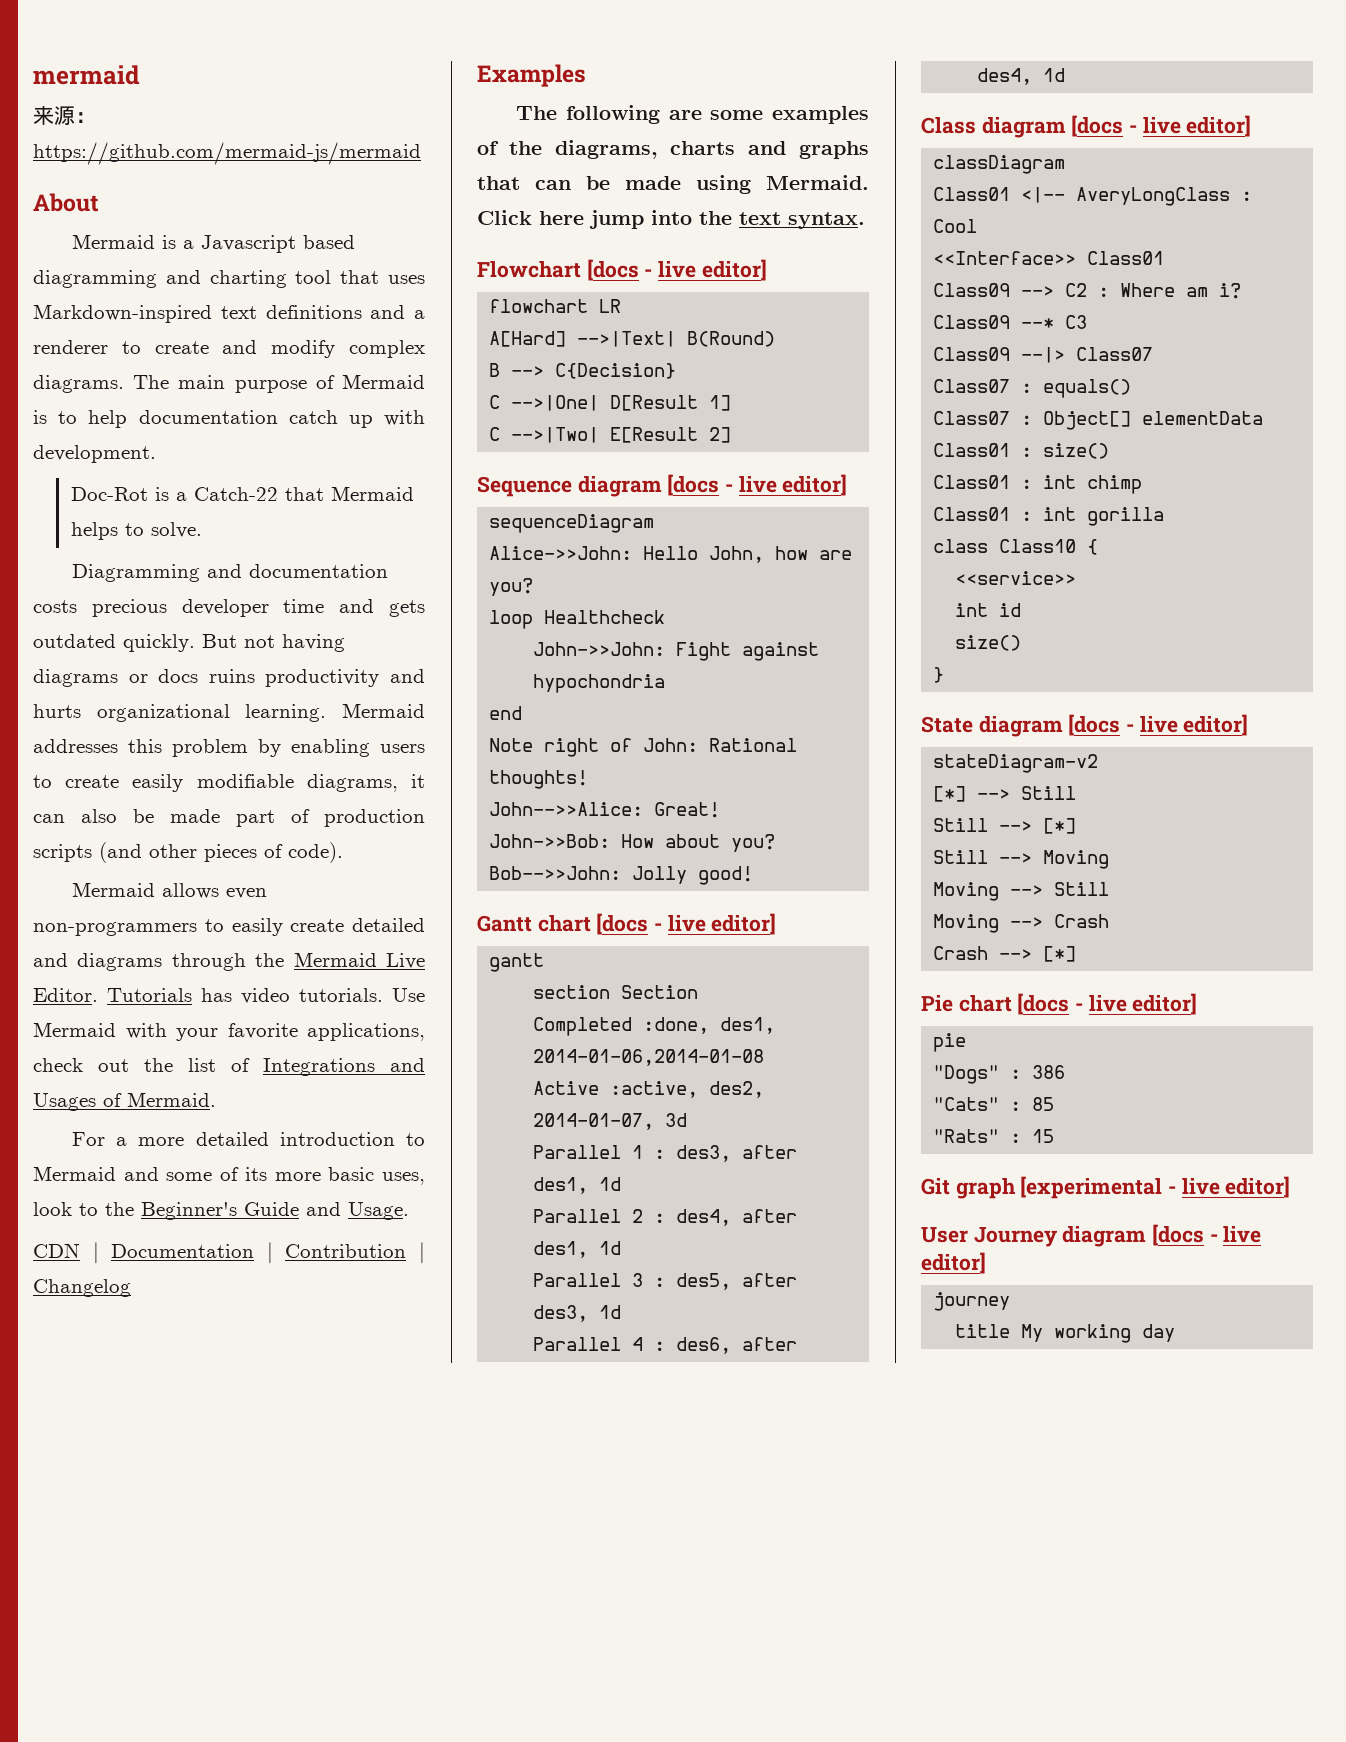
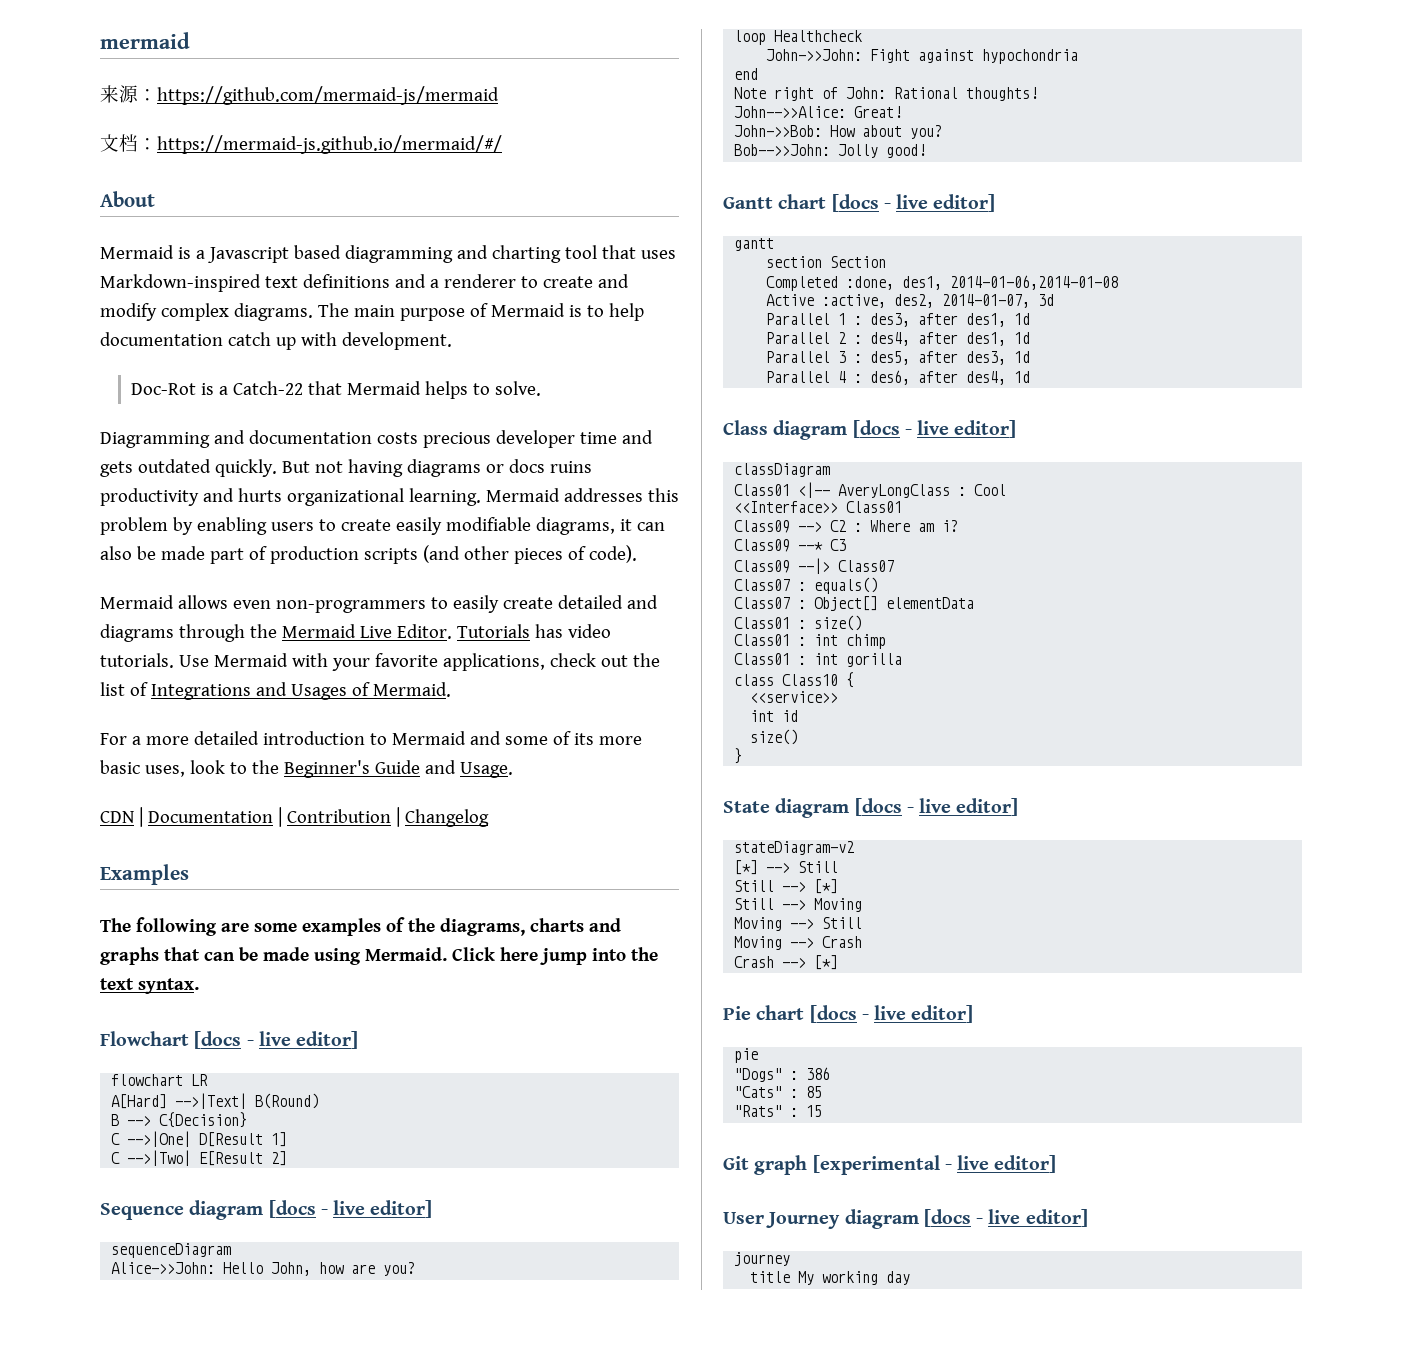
(421, 153) none -> [100,134,502,154] // 文档：https://mermaid-js.github.io/mermaid/#/

